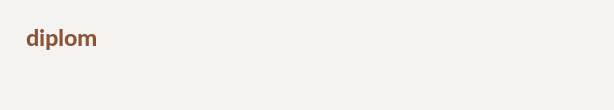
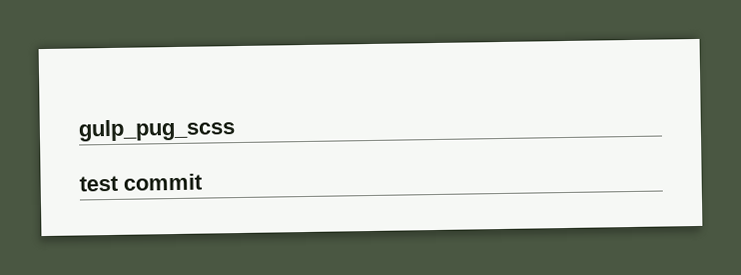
[26,29,97,50] diplom -> [78,118,236,142] [79,173,203,192] gulp_pug_scss // test commit

